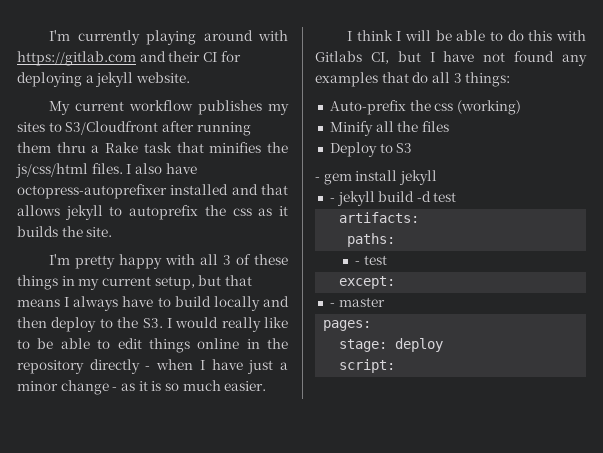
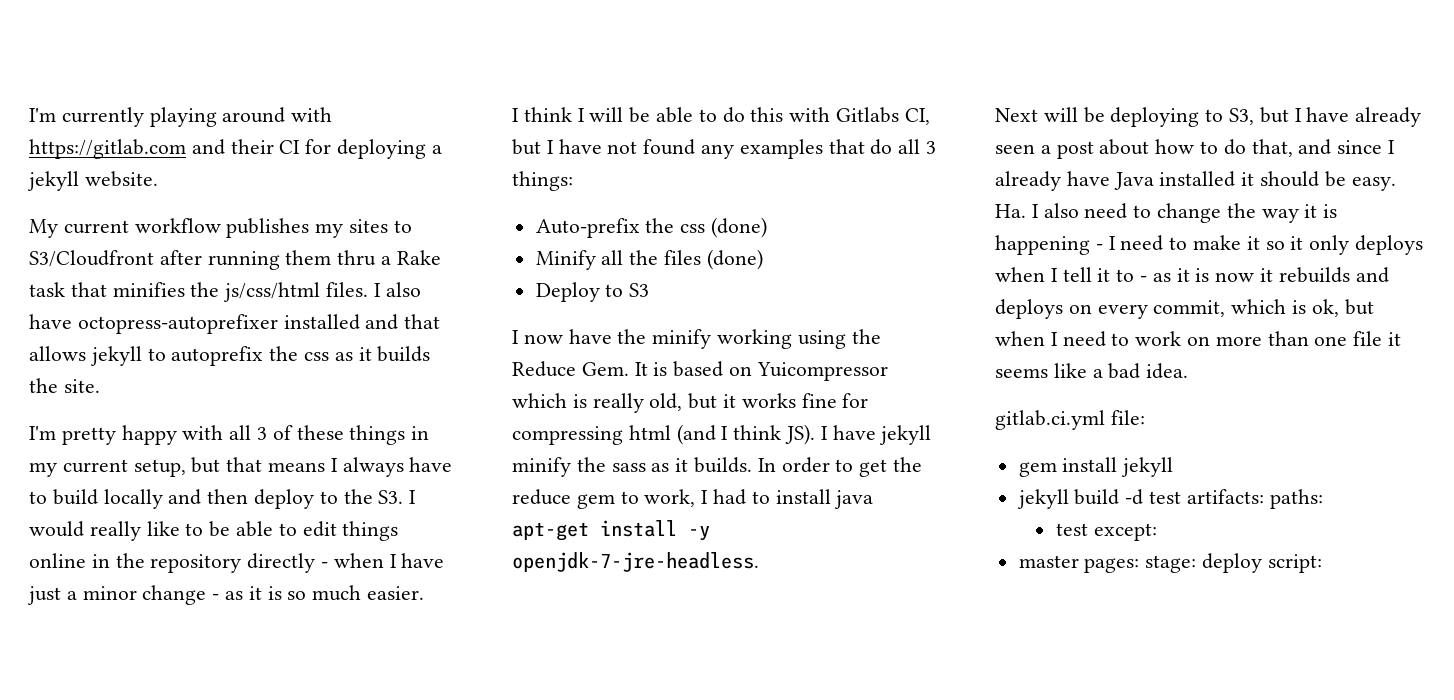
[456,100,521,115] (working) -> [711,217,768,238] (done)
(449, 126) none -> [706,249,763,270] (done)
[315,177,320,181] - -> [512,329,881,349] [512,361,888,381] [512,393,869,413] [512,424,932,445] [512,457,923,477] [512,489,874,509] [512,520,710,541] [512,552,759,572] [995,107,1422,127] [995,139,1396,159] [995,171,1396,191] [995,203,1338,223] [995,235,1424,255] [995,267,1389,283] [995,299,1374,319] [995,331,1402,347] [995,363,1189,379] [995,410,1145,430] I now have the minify working using the Reduce Gem. It is based on Yuicompressor which is really old, but it works fine for compressing html (and I think JS). I have jekyll minify the sass as it builds. In order to get the reduce gem to work, I had to install java apt-get install -y openjdk-7-jre-headless. // Next will be deploying to S3, but I have already seen a post about how to do that, and since I already have Java installed it should be easy. Ha. I also need to change the way it is happening - I need to make it so it only deploys when I tell it to - as it is now it rebuilds and deploys on every commit, which is ok, but when I need to work on more than one file it seems like a bad idea. // gitlab.ci.yml file: //
[329,198,335,202] - -> (1174, 467) none
(457, 197) // -> (1182, 497) none
(420, 217) // -> (1264, 496) none
[355,255,387,265] - test // -> [1055,523,1088,536] test
[329,303,335,307] - -> (1157, 532) none
(385, 302) // -> (1079, 561) none
(372, 325) // -> (1140, 565) none
(444, 345) // -> (1263, 563) none

